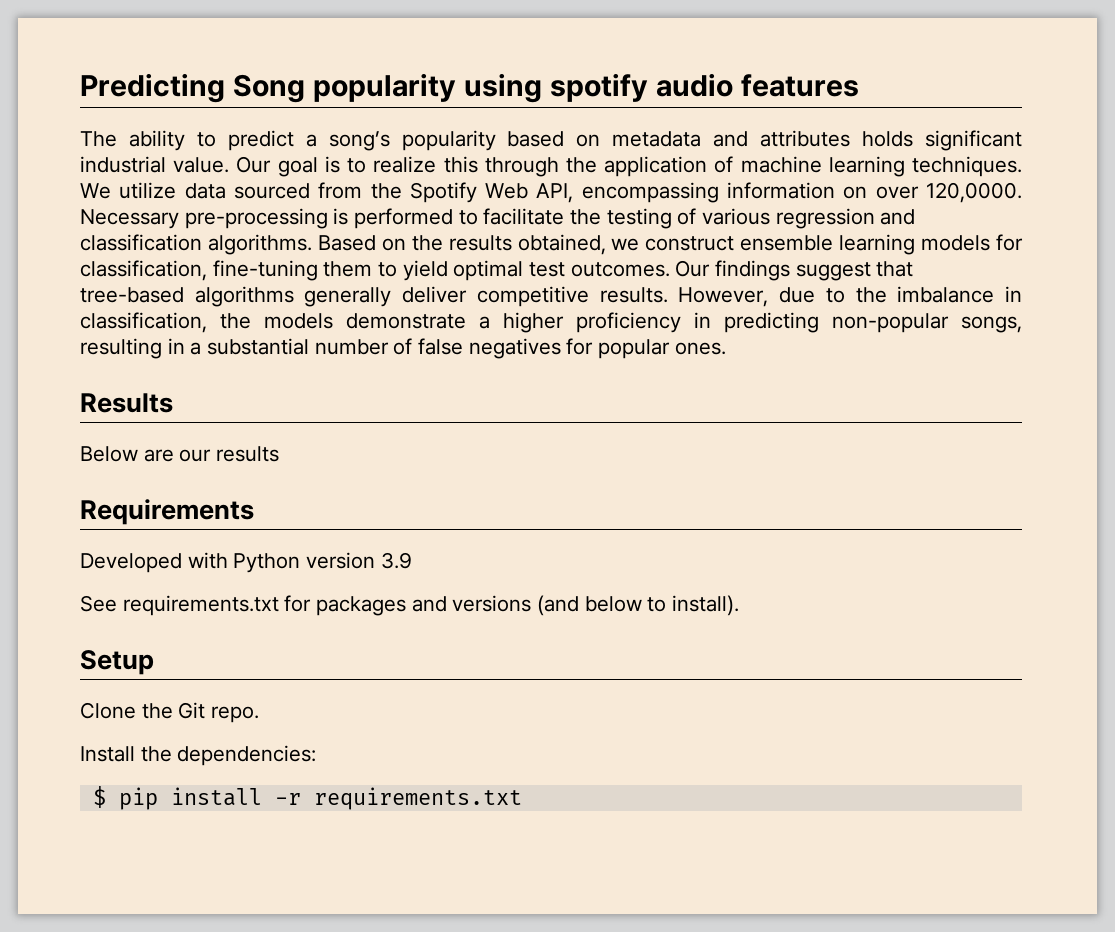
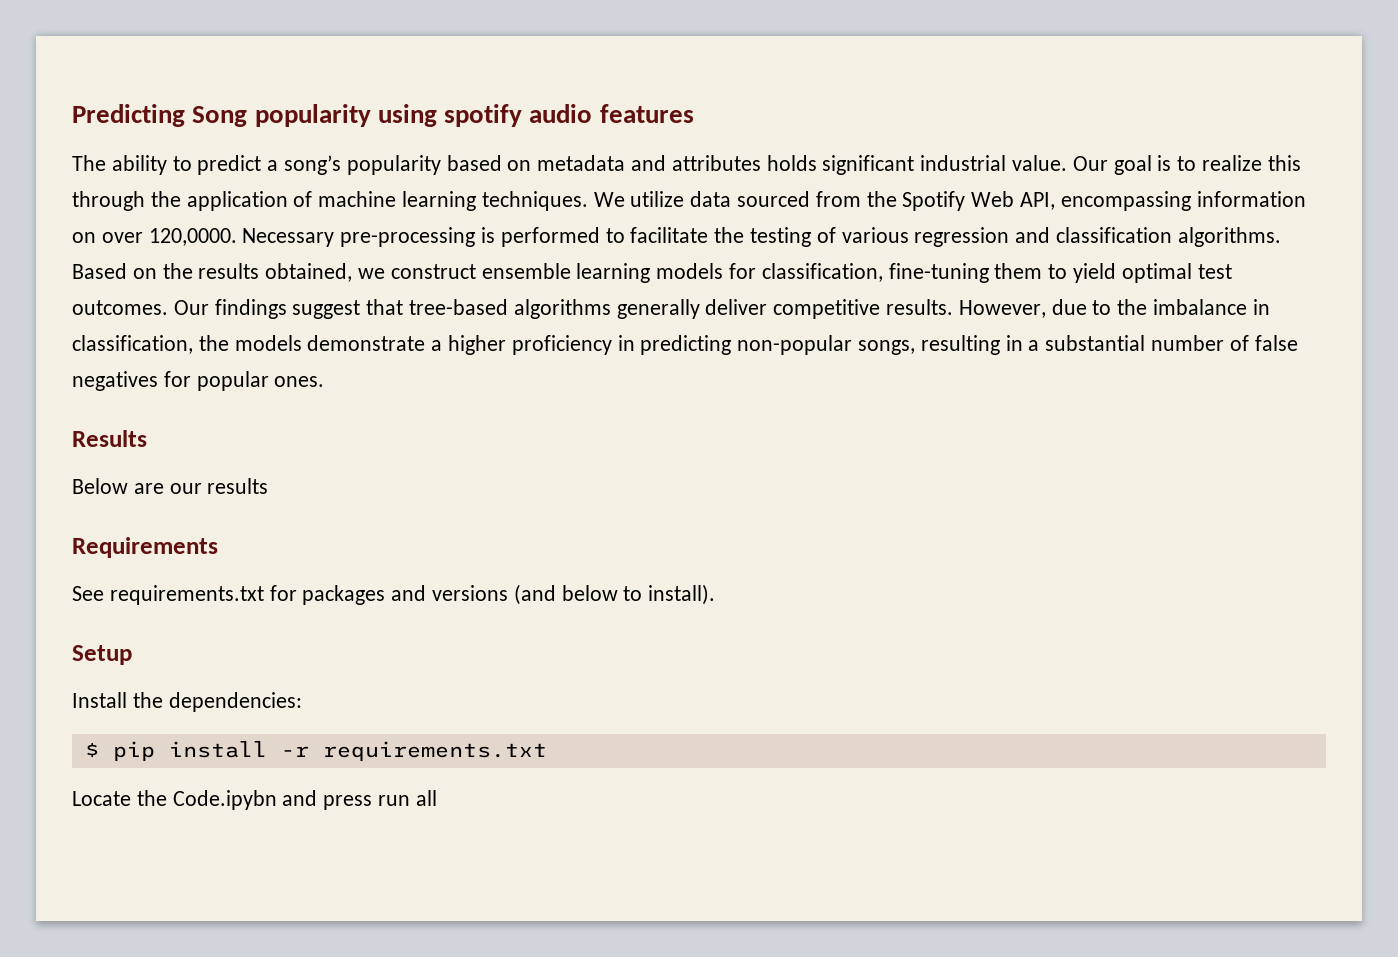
[80,552,412,573] // Developed with Python version 3.9 -> (218, 547) none
[80,702,260,723] // Clone the Git repo. -> (132, 655) none
(522, 798) none -> [72,790,437,810] // Locate the Code.ipybn and press run all

